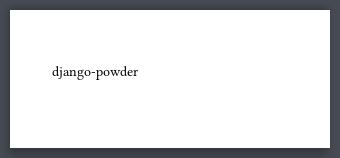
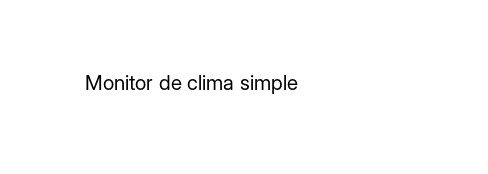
[52,66,138,80] django-powder -> [85,75,298,94] Monitor de clima simple

